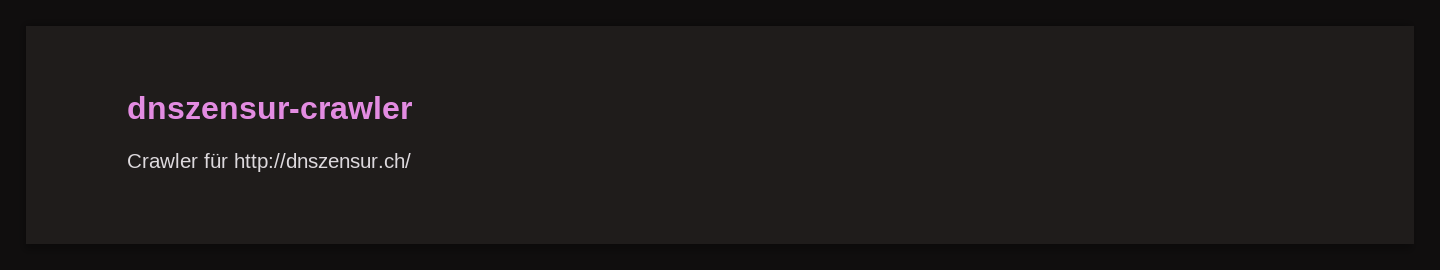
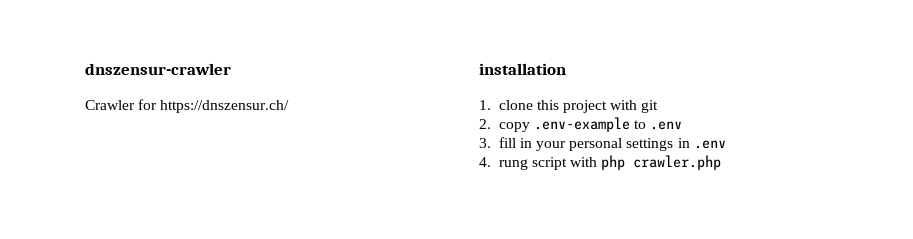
[204,153,411,172] für http://dnszensur.ch/ -> [138,99,290,113] [479,63,566,75] [479,100,659,113] [479,117,683,132] [479,137,726,151] [479,155,722,170] for https://dnszensur.ch/ // installation // 1. clone this project with git // 2. copy .env-example to .env // 3. fill in your personal settings in .env // 4. rung script with php crawler.php

